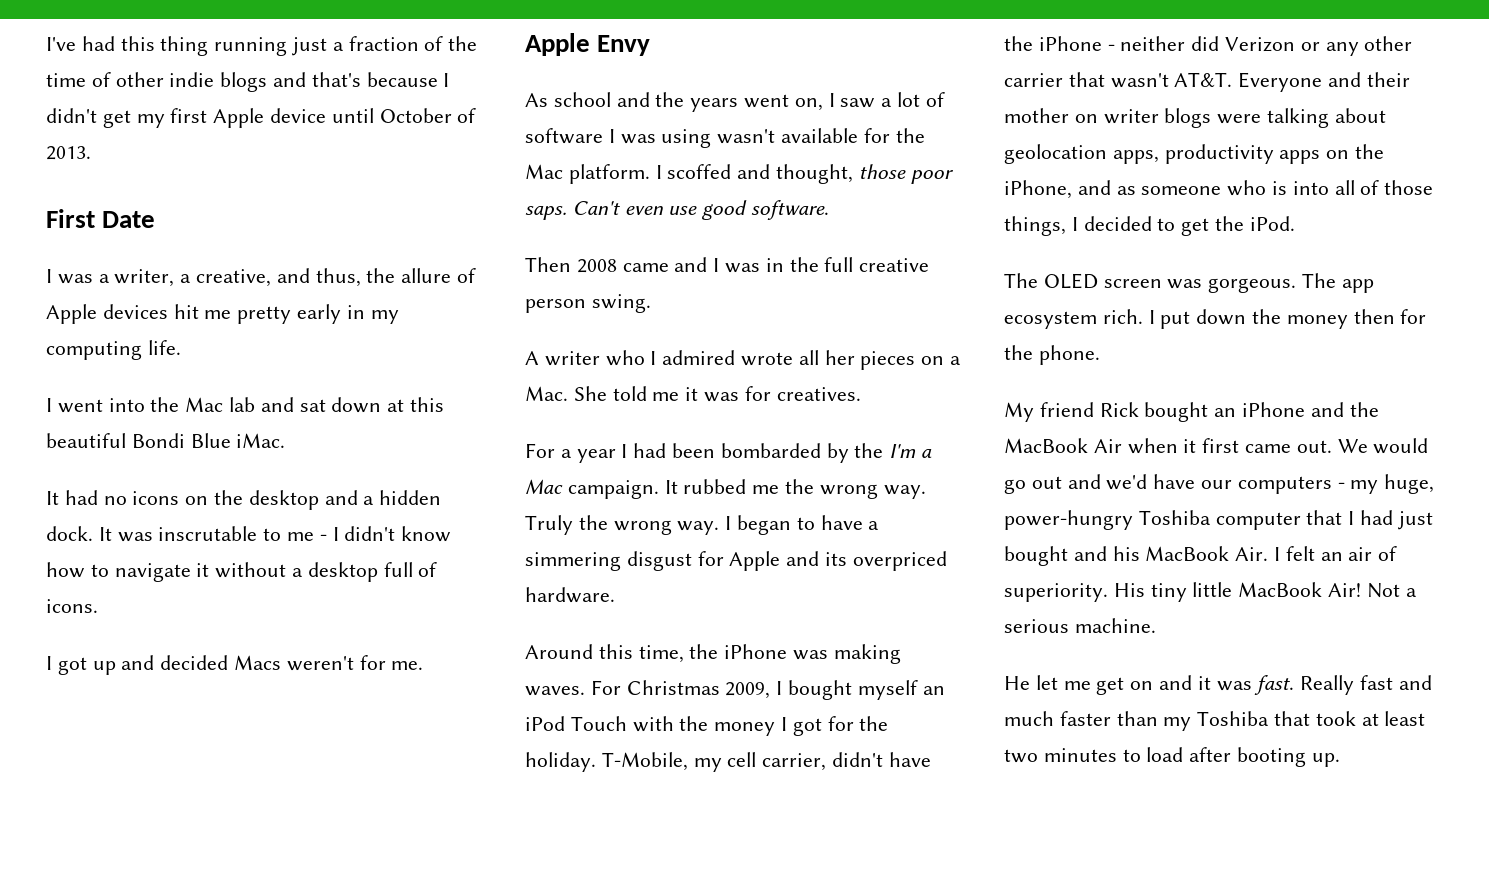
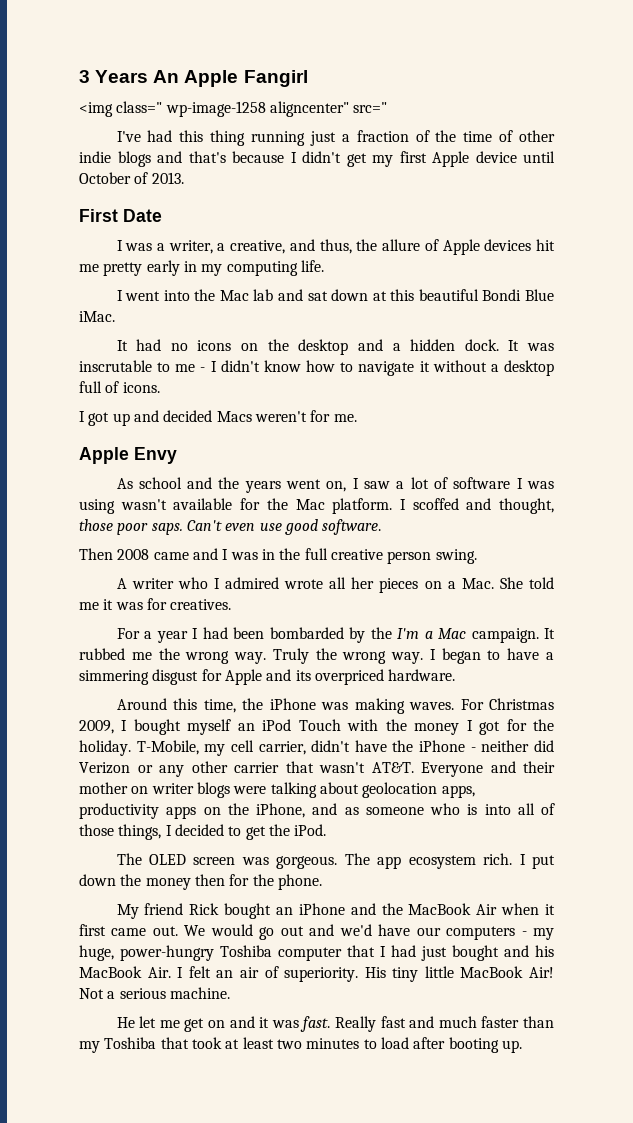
(46, 44) none -> [79,70,308,87] [79,101,388,117] 3 Years An Apple Fangirl // <img class=" wp-image-1258 aligncenter" src=" //

